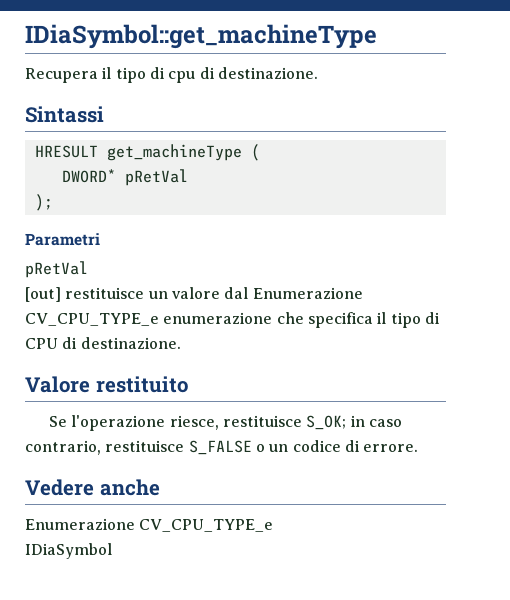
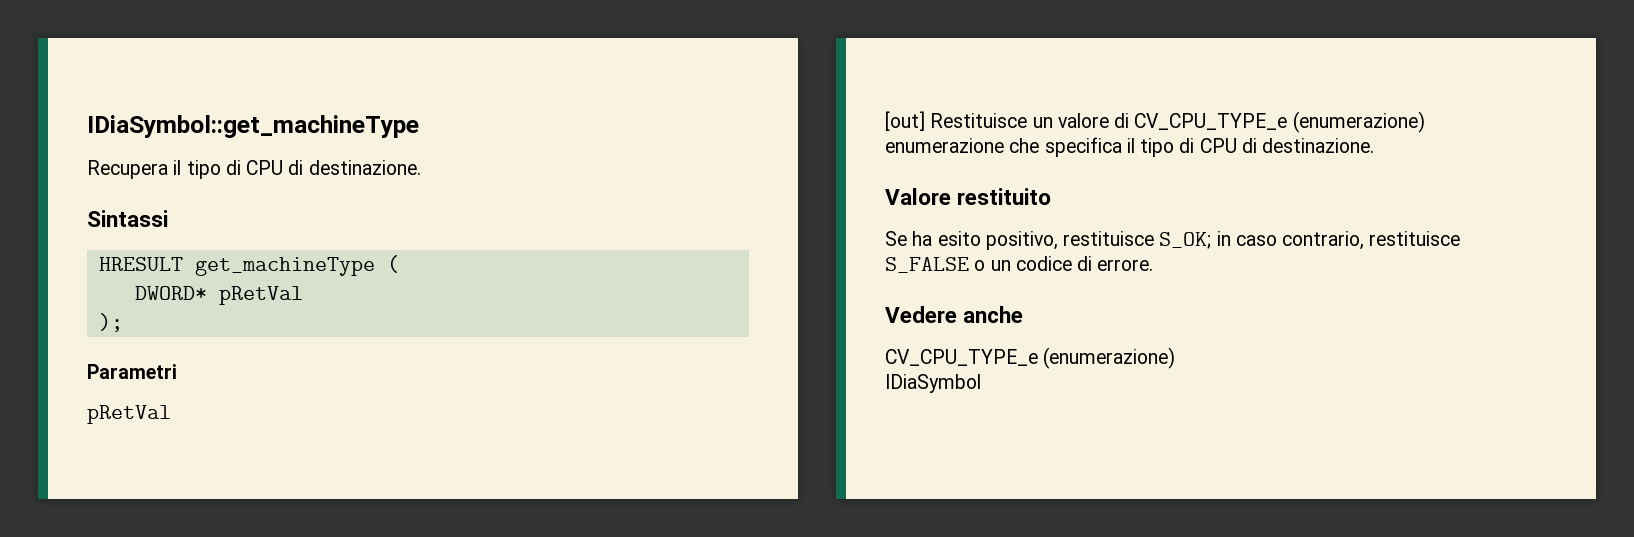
[168,71,196,83] cpu -> [246,160,284,175] CPU
[65,287,145,299] restituisce -> [930,113,1028,128] Restituisce
[224,287,363,299] [25,313,159,326] dal Enumerazione CV_CPU_TYPE_e -> [1114,111,1425,133] di CV_CPU_TYPE_e (enumerazione)
[71,415,219,431] l'operazione riesce, -> [912,231,1058,250] ha esito positivo,
[25,518,274,532] Enumerazione CV_CPU_TYPE_e -> [885,347,1176,369] CV_CPU_TYPE_e (enumerazione)

